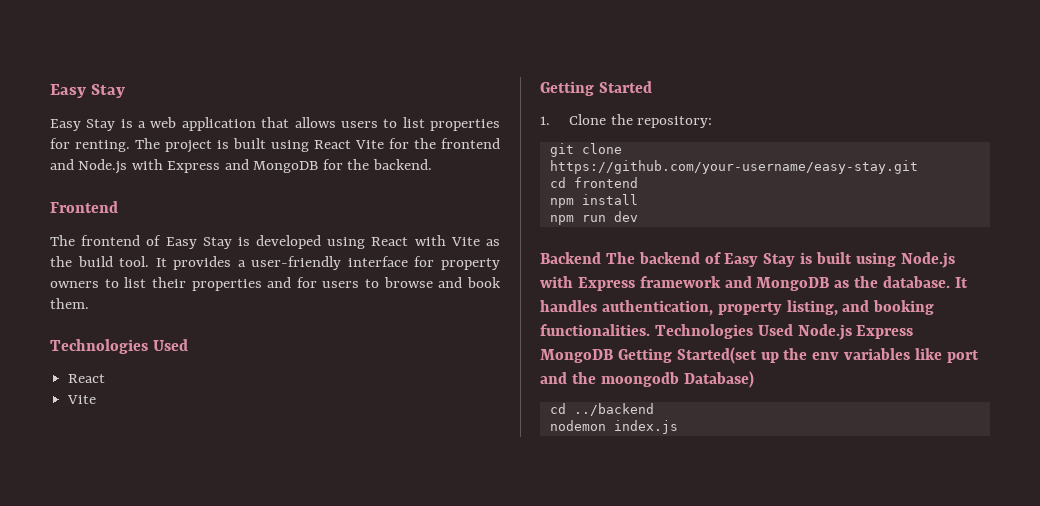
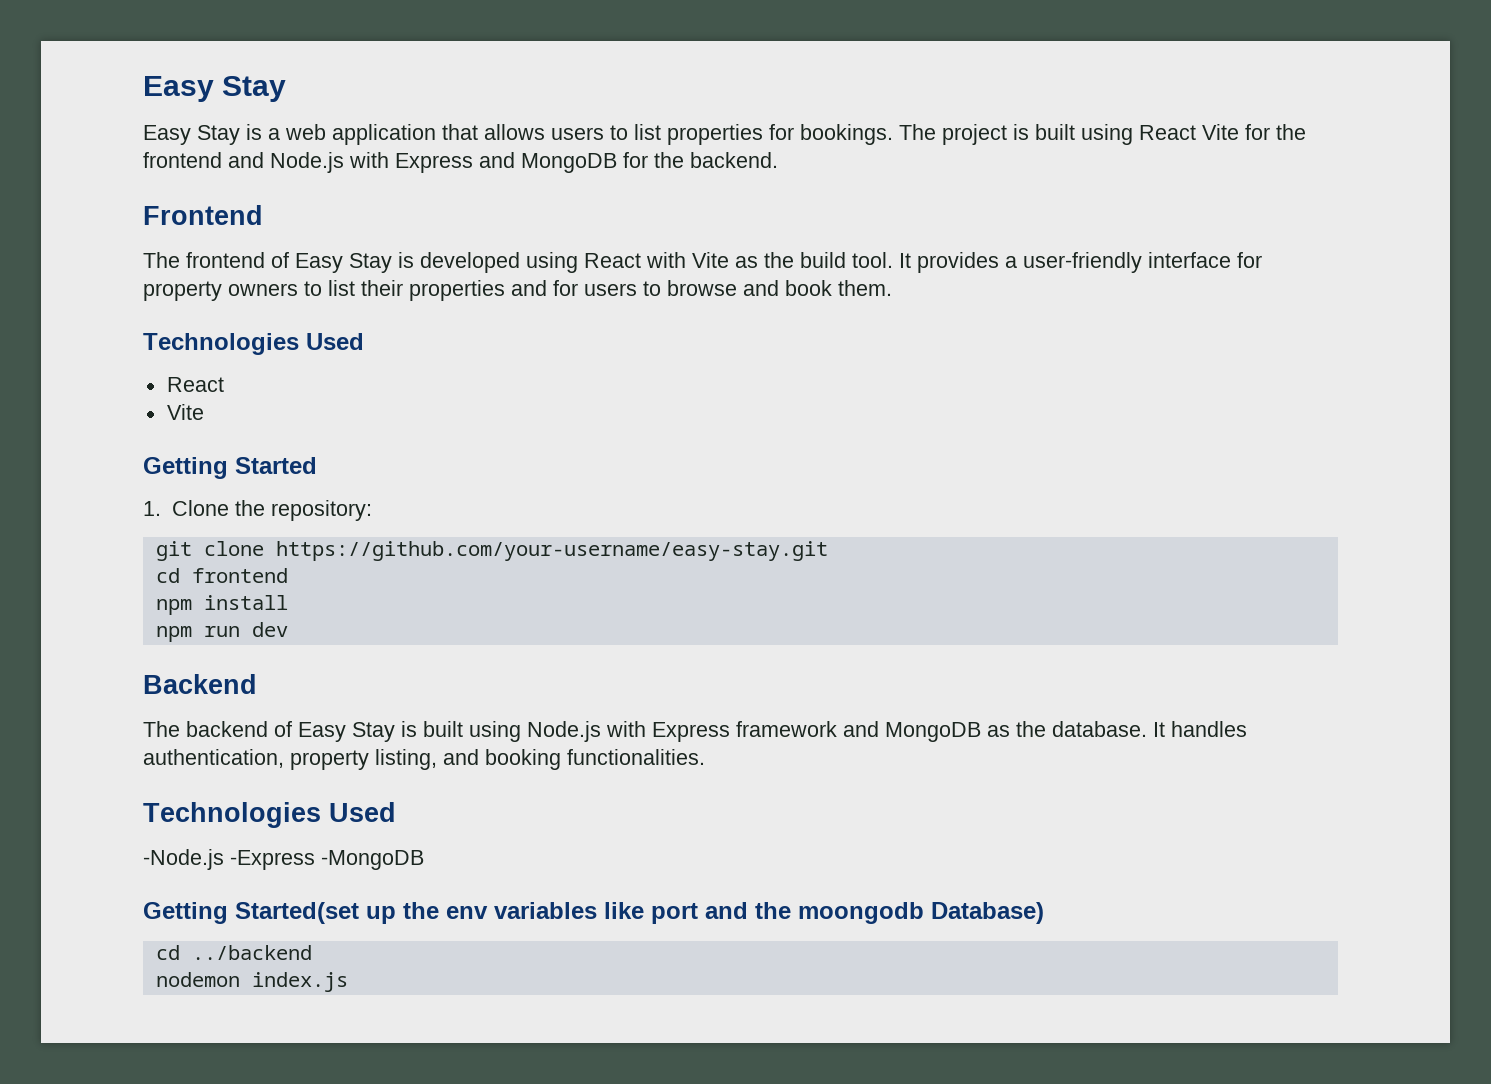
[75,140,130,152] renting. -> [800,124,893,145] bookings.
(601, 258) none -> (257, 684) //
[654,324,914,340] [540,349,613,363] Technologies Used Node.js Express MongoDB -> [143,802,396,828] [143,849,424,870] // Technologies Used // -Node.js -Express -MongoDB //

